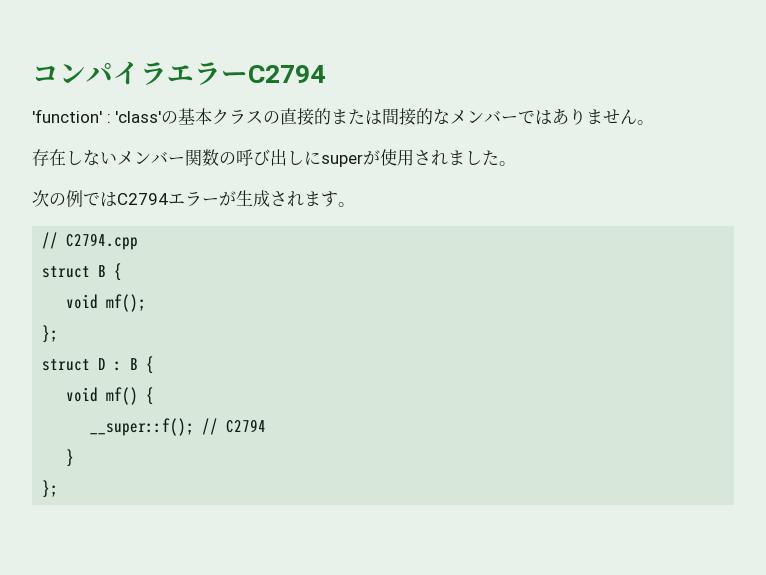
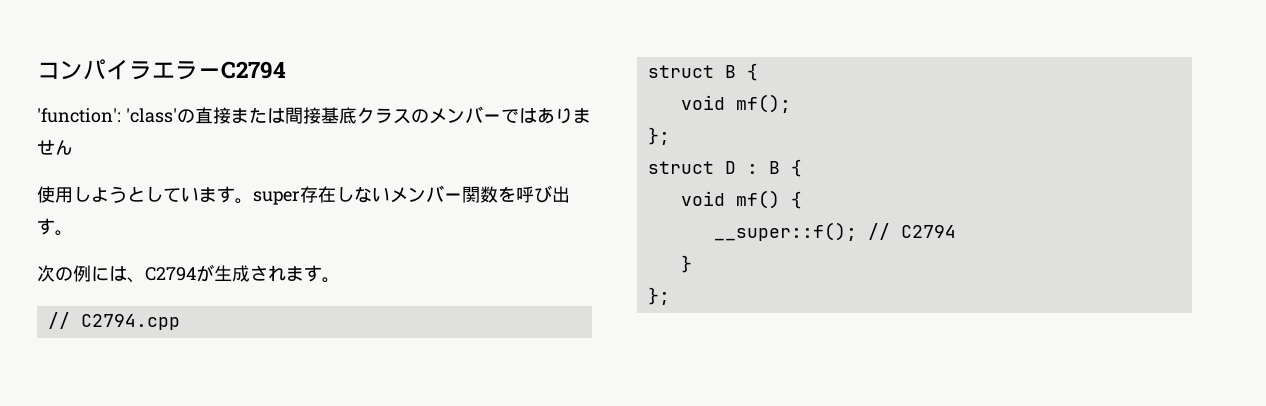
[32,108,451,126] 'function' : 'class'の基本クラスの直接的または間接的な -> [37,107,429,124] 'function': 'class'の直接または間接基底クラスの
[637,120,655,125] 。 // -> [37,186,300,205] // 使用しようとしています。super
[219,149,499,167] の呼び出しにsuperが使用されました -> [498,185,570,203] [37,218,55,235] を呼び出す
[83,192,219,207] ではC2794エラー -> [91,266,196,283] には、C2794

